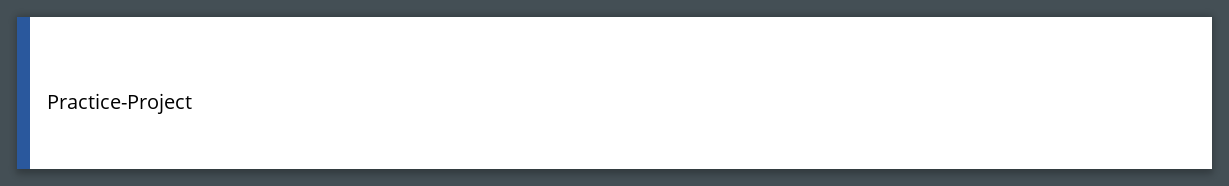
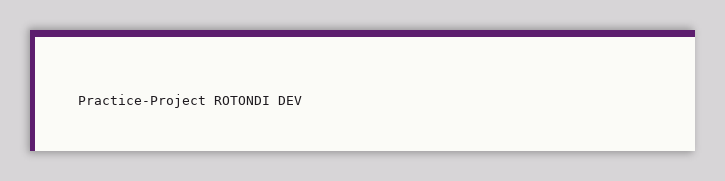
(192, 103) none -> [214,96,302,105] ROTONDI DEV

